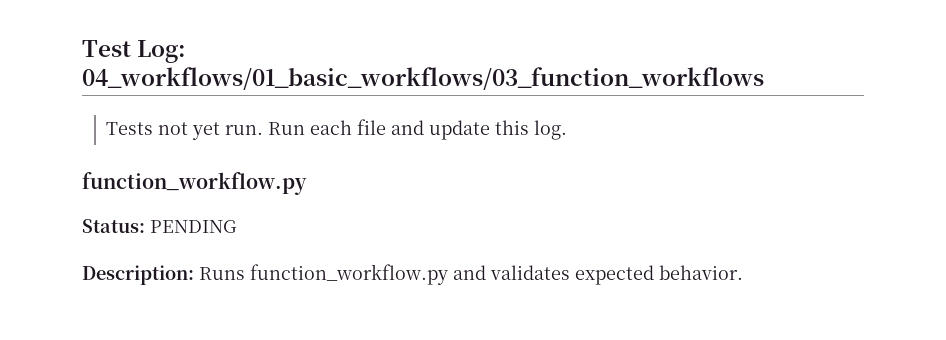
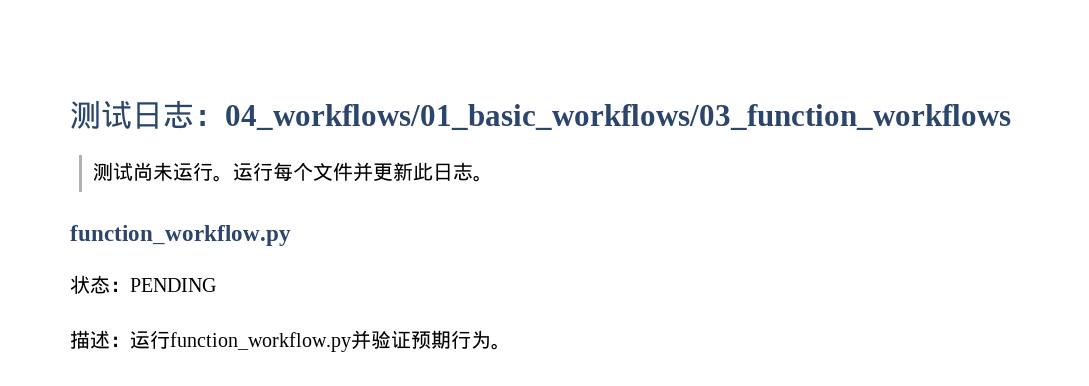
[82,40,187,63] Test Log: -> [70,100,225,129] 测试日志：
[106,119,568,140] Tests not yet run. Run each file and update this log. -> [92,162,493,182] 测试尚未运行。运行每个文件并更新此日志。
[82,219,145,233] Status: -> [70,275,130,294] 状态：
[82,264,743,285] Description: Runs function_workflow.py and validates expected behavior. -> [70,330,511,352] 描述：运行function_workflow.py并验证预期行为。

